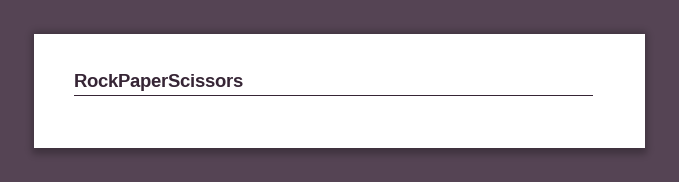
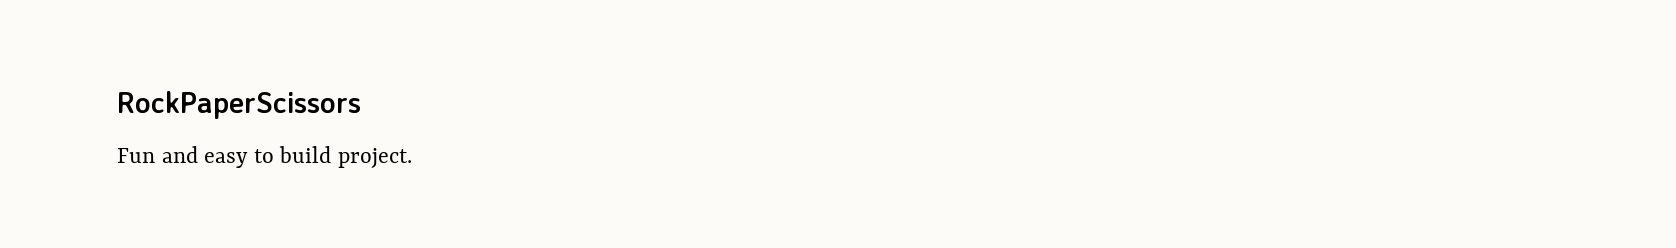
(243, 82) none -> [117,146,413,168] // Fun and easy to build project.

